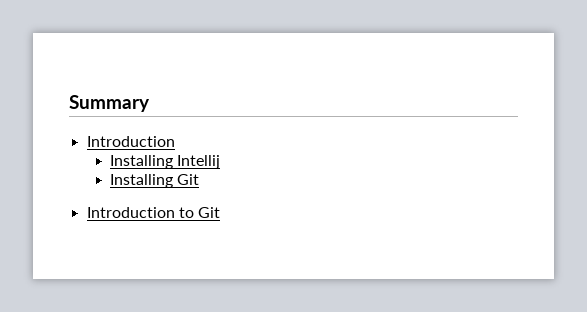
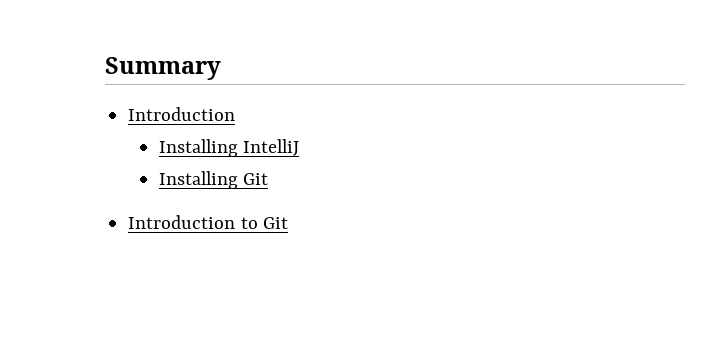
[177,155,221,169] Intellij -> [243,139,300,156] IntelliJ

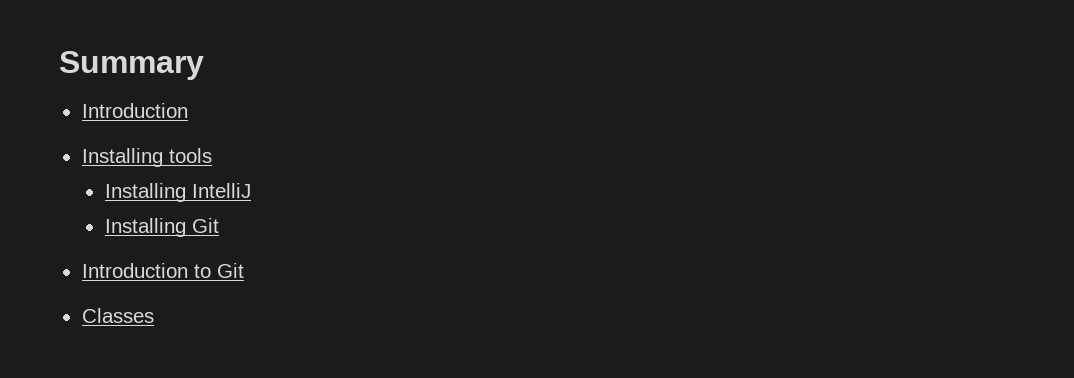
(236, 114) none -> [81,148,212,167] // Installing tools
(289, 223) none -> [81,308,154,323] // Classes

